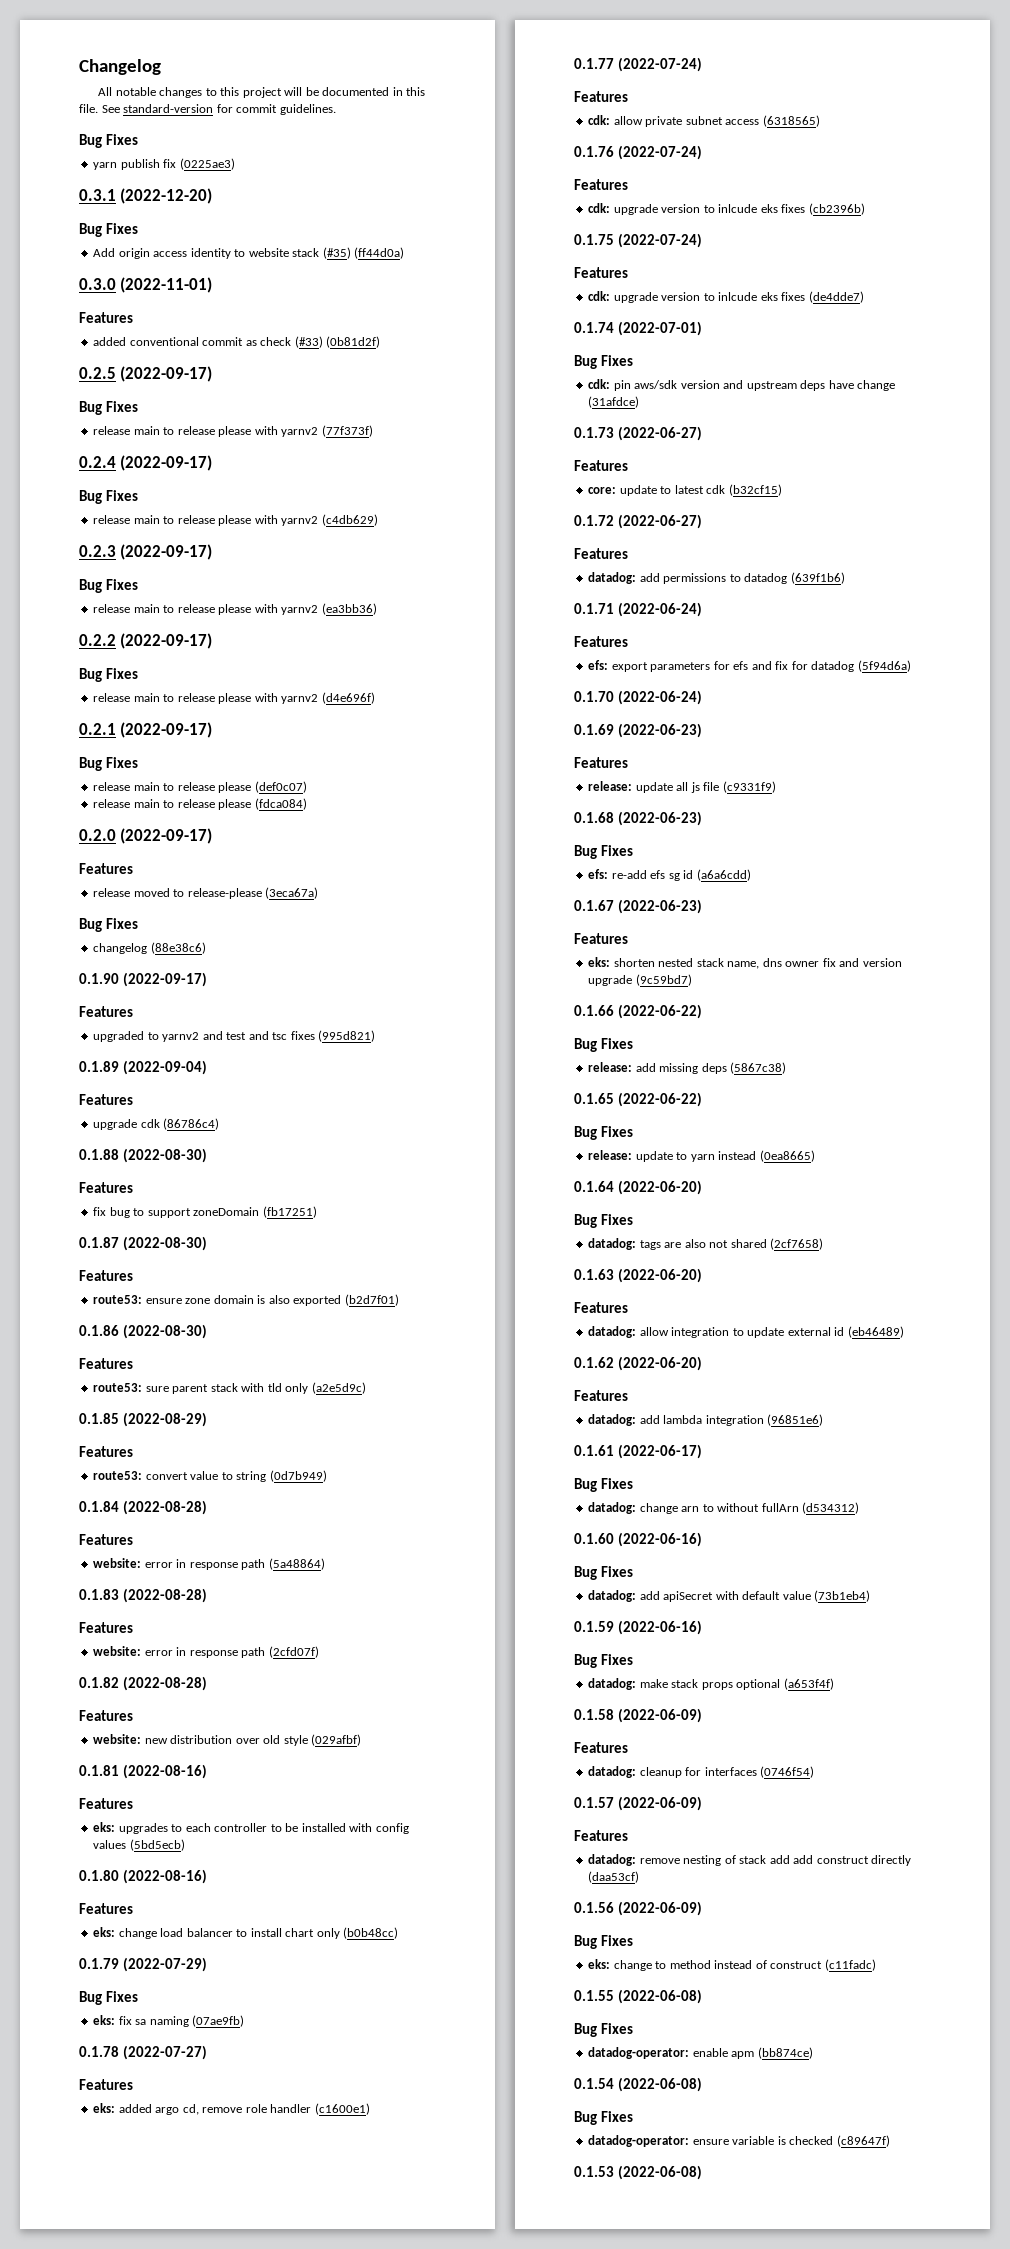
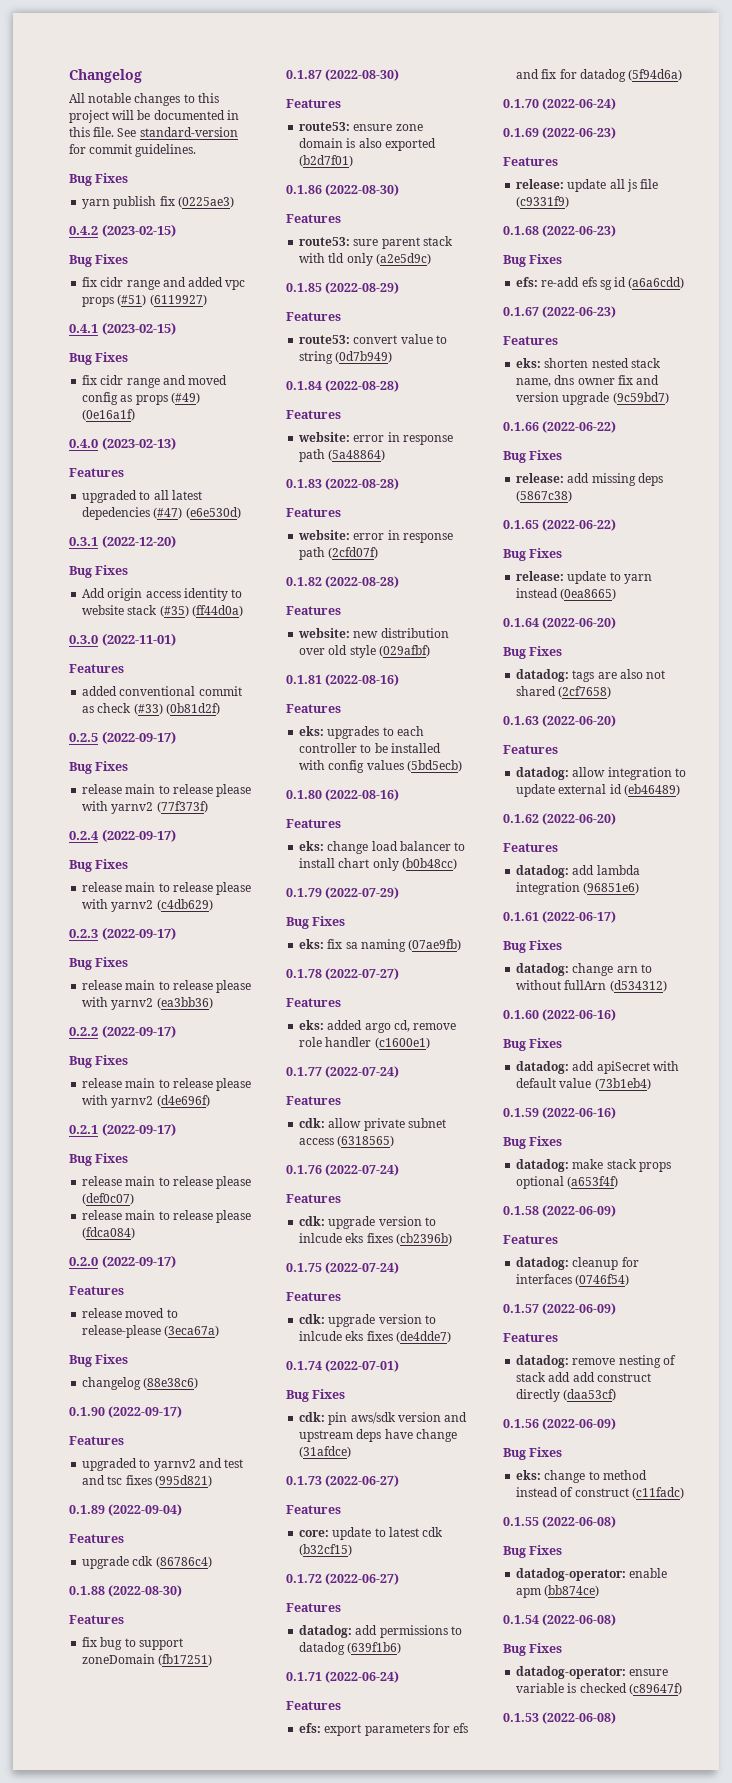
(235, 164) none -> [69,224,176,237] [69,254,129,267] [82,277,246,290] [82,294,207,307] [69,322,176,335] [69,352,129,365] [82,375,228,388] [82,392,200,405] [82,409,136,421] [69,437,176,450] [69,468,124,477] [82,490,202,503] [82,507,241,520] // 0.4.2 (2023-02-15) // Bug Fixes // fix cidr range and added vpc props (#51) (6119927) // 0.4.1 (2023-02-15) // Bug Fixes // fix cidr range and moved config as props (#49) (0e16a1f) // 0.4.0 (2023-02-13) // Features // upgraded to all latest depedencies (#47) (e6e530d)

